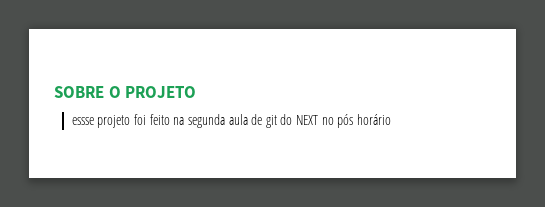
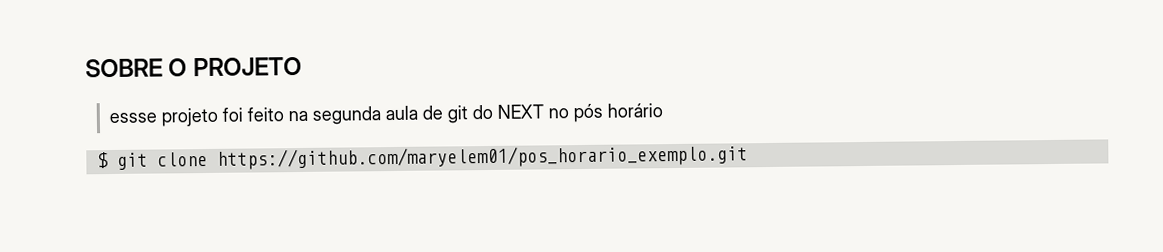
(392, 119) none -> [96,144,748,170] // $ git clone https://github.com/maryelem01/pos_horario_exemplo.git

